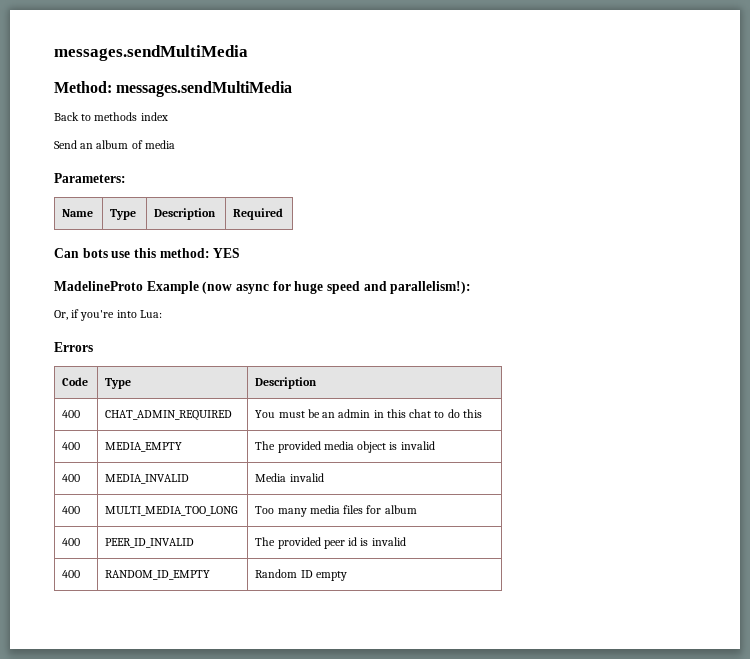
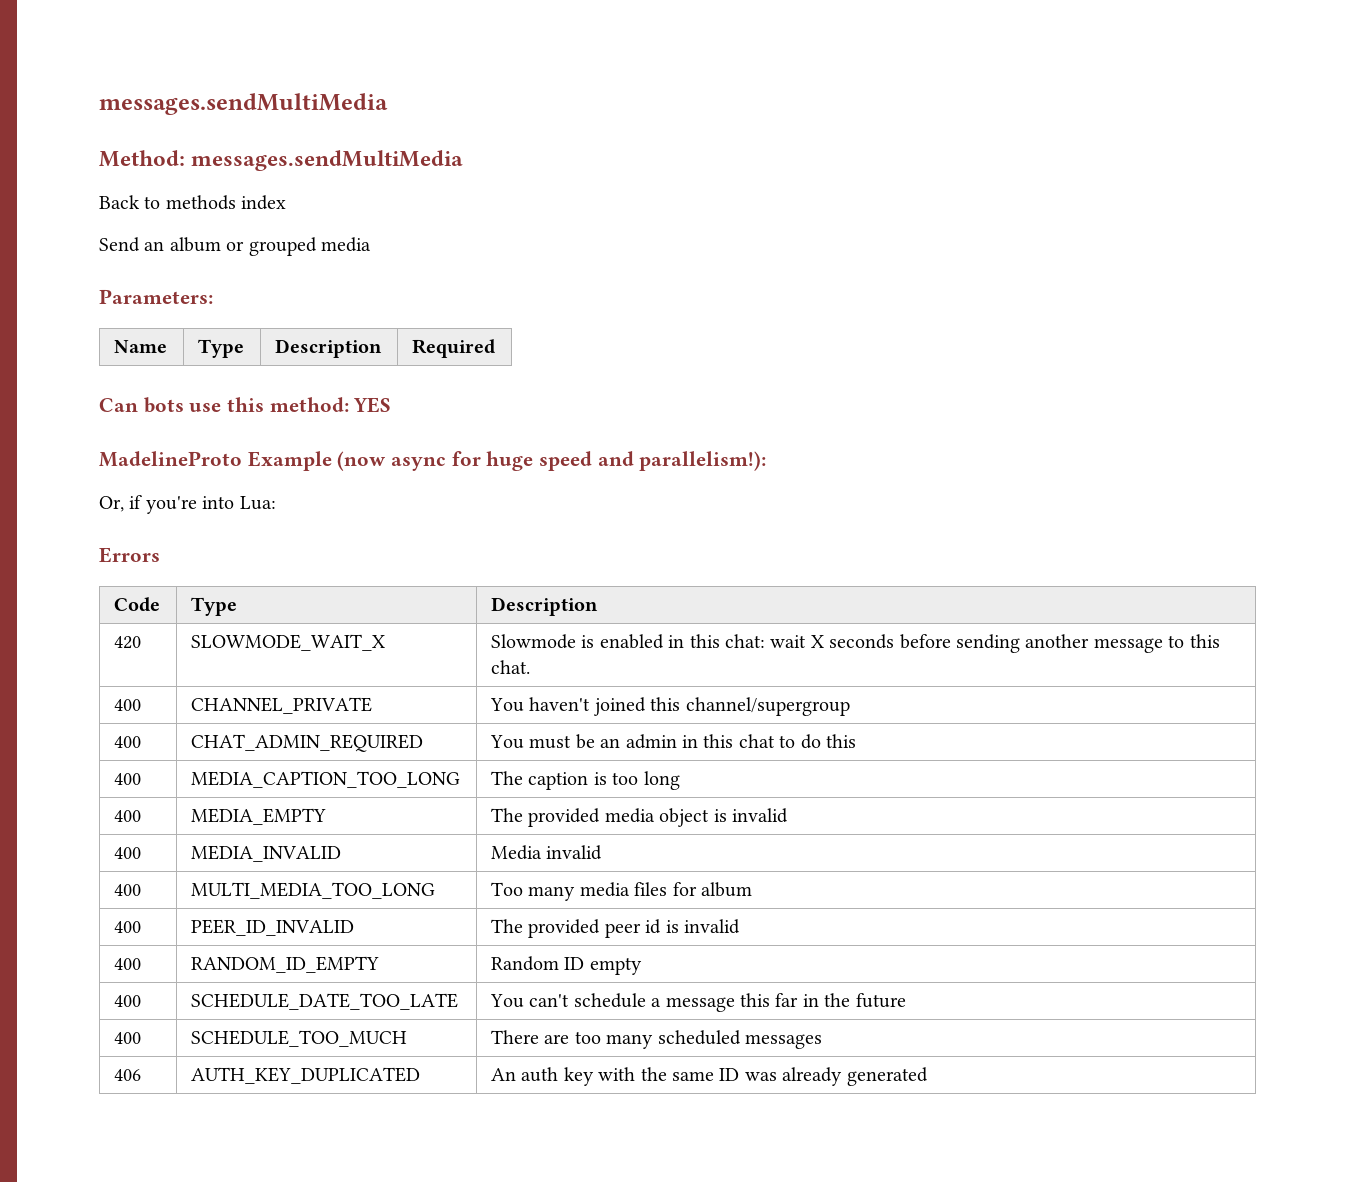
[131,140,143,149] of -> [226,237,317,256] or grouped
(318, 383) none -> [114,636,142,649] [191,634,386,651] [491,634,1220,653] [491,660,531,674] [114,699,142,711] [191,697,373,714] [490,697,850,716] // 420 | SLOWMODE_WAIT_X | Slowmode is enabled in this chat: wait X seconds before sending another message to this chat. // 400 | CHANNEL_PRIVATE | You haven't joined this channel/supergroup
(482, 413) none -> [114,773,142,785] [191,771,461,788] [491,771,680,790] // 400 | MEDIA_CAPTION_TOO_LONG | The caption is too long
(347, 576) none -> [114,995,142,1007] [191,993,459,1010] [490,993,906,1012] [114,1032,142,1044] [191,1030,408,1047] [491,1030,823,1049] [114,1069,142,1081] [191,1067,421,1084] [491,1067,928,1086] // 400 | SCHEDULE_DATE_TOO_LATE | You can't schedule a message this far in the future // 400 | SCHEDULE_TOO_MUCH | There are too many scheduled messages // 406 | AUTH_KEY_DUPLICATED | An auth key with the same ID was already generated

